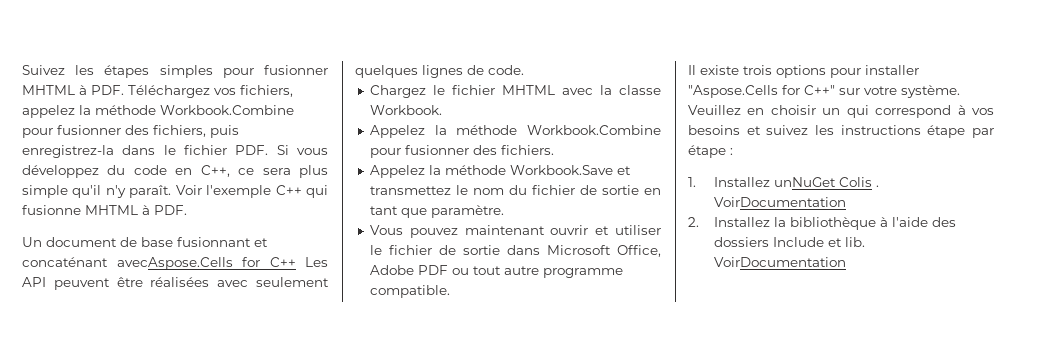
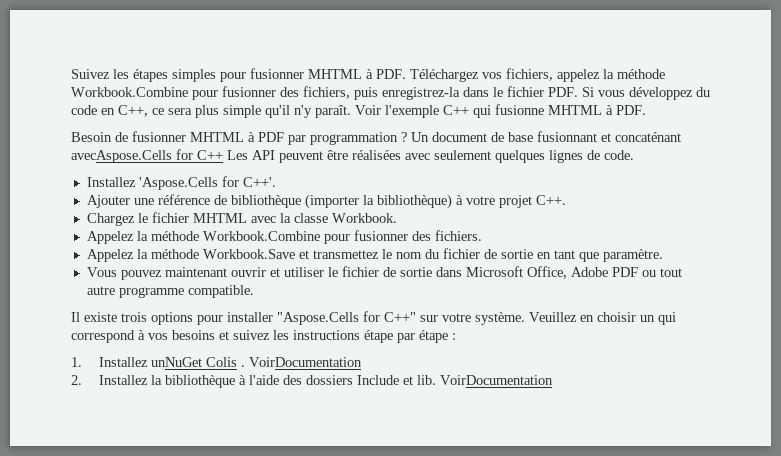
(187, 210) none -> [71,131,407,145] Besoin de fusionner MHTML à PDF par programmation ?
(524, 70) none -> [86,176,276,190] [86,194,566,209] // Installez 'Aspose.Cells for C++'. // Ajouter une référence de bibliothèque (importer la bibliothèque) à votre projet C++.

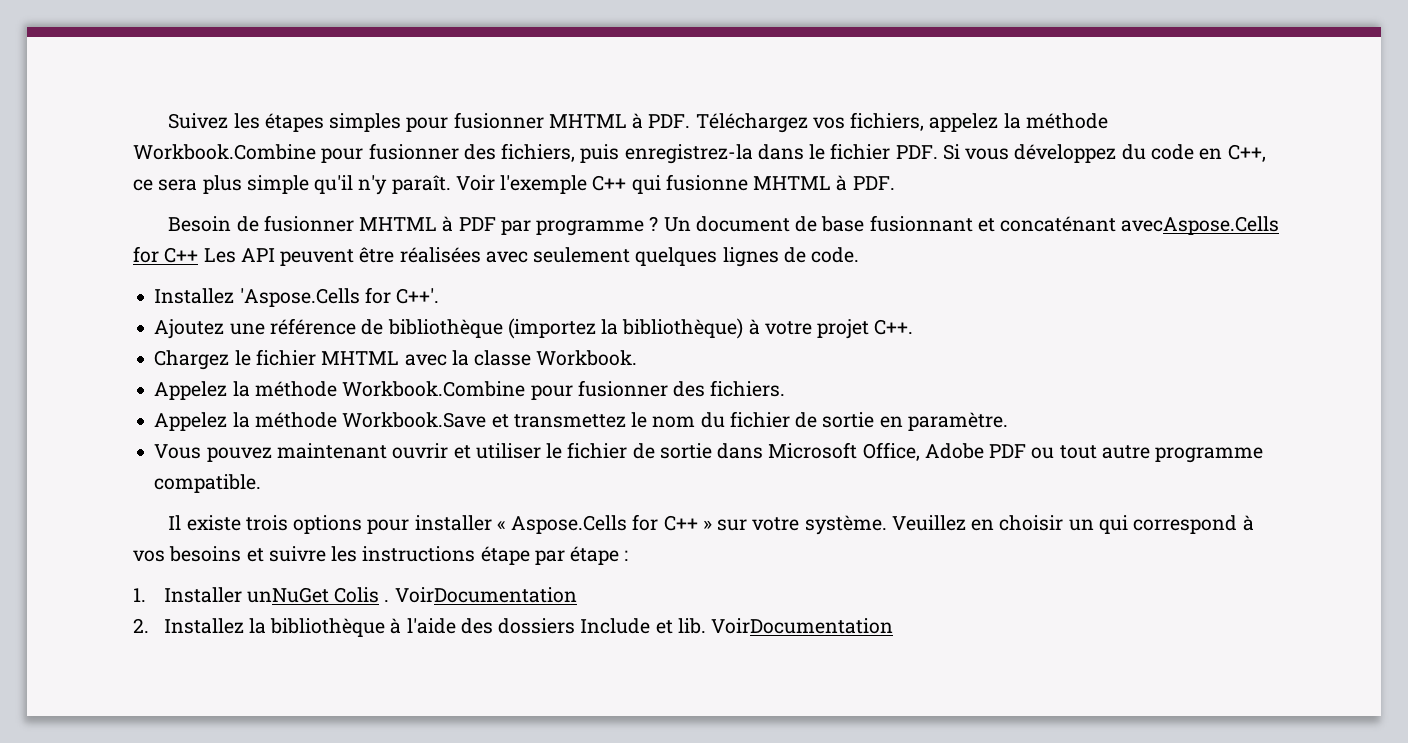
[310,132,398,145] programmation -> [536,220,645,236] programme
[86,195,130,208] Ajouter -> [154,319,225,339] Ajoutez
[304,194,359,209] (importer -> [507,318,596,339] (importez
[553,250,599,262] tant que -> (903, 422) none
[277,311,416,325] "Aspose.Cells for C++" -> [496,514,712,534] « Aspose.Cells for C++ »
[233,330,270,340] suivez -> [268,546,326,562] suivre
[99,357,149,367] Installez -> [163,587,242,603] Installer

